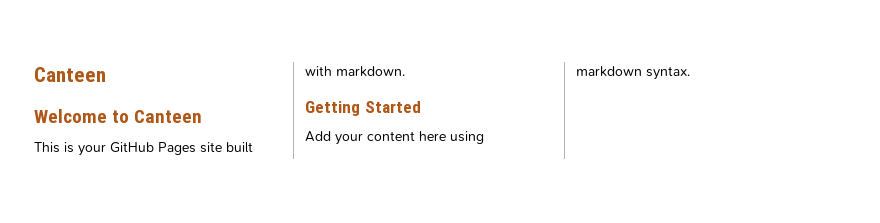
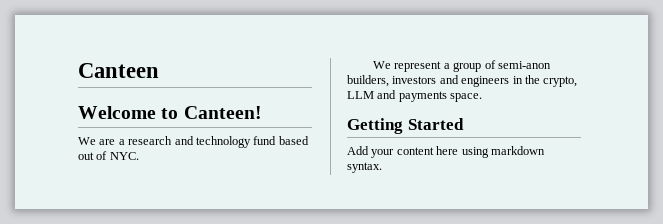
[134,110,203,123] [34,142,253,156] [305,66,405,77] Canteen // This is your GitHub Pages site built with markdown. -> [183,106,262,119] [78,136,309,148] [78,151,139,160] [373,60,551,72] [347,75,578,87] [347,90,483,102] Canteen! // We are a research and technology fund based out of NYC. // We represent a group of semi-anon builders, investors and engineers in the crypto, LLM and payments space.

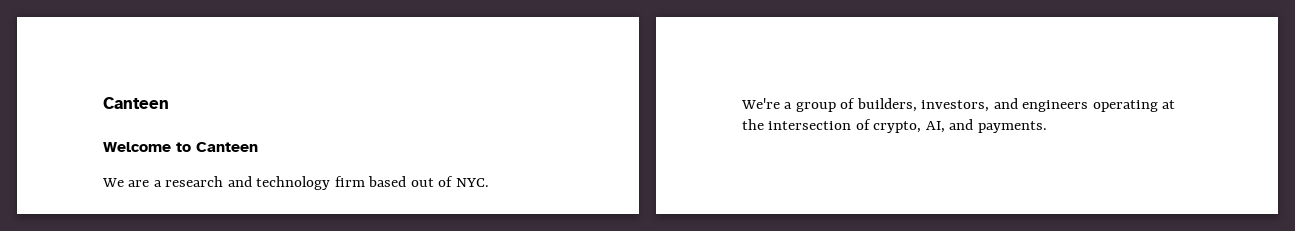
[183,106,262,119] Canteen! -> [196,142,258,152] Canteen
[253,136,277,145] fund -> [334,176,365,187] firm
[373,61,442,72] We represent -> [741,98,780,109] We're
[497,61,551,69] [347,75,578,87] [347,90,483,102] [347,118,464,134] [347,146,545,158] [347,162,382,173] semi-anon builders, investors and engineers in the crypto, LLM and payments space. // Getting Started // Add your content here using markdown syntax. -> [856,98,1176,112] [742,119,1047,133] builders, investors, and engineers operating at the intersection of crypto, AI, and payments.

